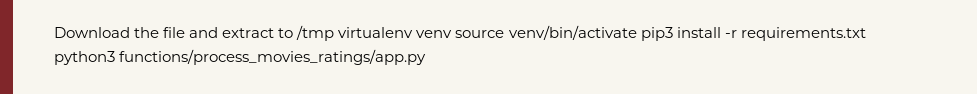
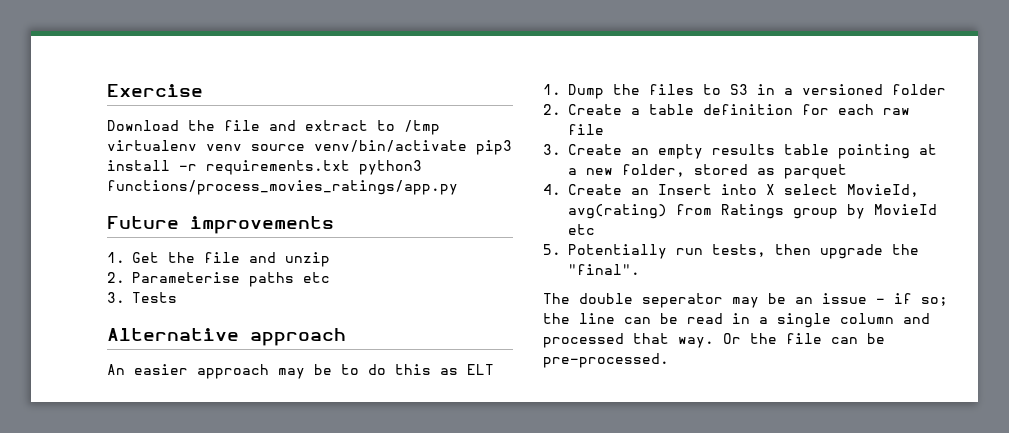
(54, 32) none -> [107,84,203,97] Exercise //
(427, 57) none -> [107,216,334,234] [107,252,330,267] [107,272,330,287] [107,292,177,303] [107,328,346,346] [107,364,494,379] [543,84,946,99] [543,104,910,115] [568,124,604,135] [543,144,937,159] [568,164,847,179] [543,184,919,197] [568,204,937,219] [568,224,595,235] [543,244,919,259] [568,264,640,275] [543,293,948,308] [543,313,930,328] [543,333,885,348] [543,353,669,368] // Future improvements // 1. Get the file and unzip // 2. Parameterise paths etc // 3. Tests // Alternative approach // An easier approach may be to do this as ELT // 1. Dump the files to S3 in a versioned folder // 2. Create a table definition for each raw file // 3. Create an empty results table pointing at a new folder, stored as parquet // 4. Create an Insert into X select MovieId, avg(rating) from Ratings group by MovieId etc // 5. Potentially run tests, then upgrade the "final". // The double seperator may be an issue - if so; the line can be read in a single column and processed that way. Or the file can be pre-processed.

